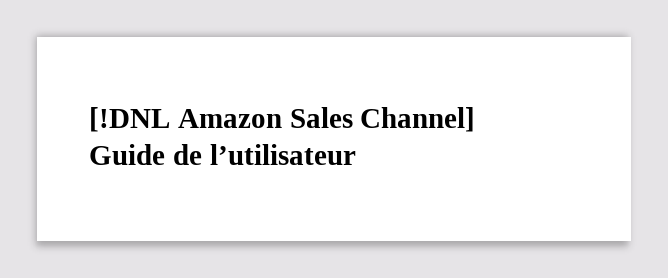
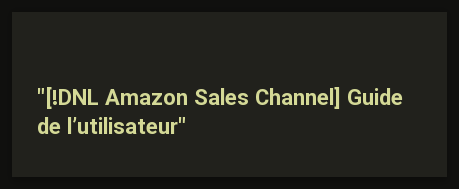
[89,107,170,132] [!DNL -> [37,87,99,109] "[!DNL
[209,144,356,165] l’utilisateur -> [67,117,186,134] l’utilisateur"

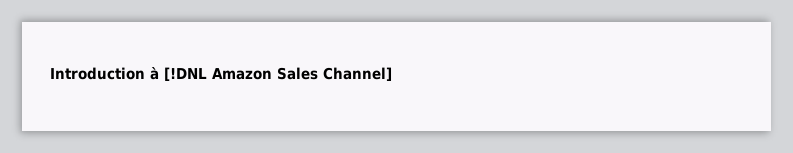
[37,87,403,109] [37,117,186,134] "[!DNL Amazon Sales Channel] Guide de l’utilisateur" -> [50,67,392,81] Introduction à [!DNL Amazon Sales Channel]

